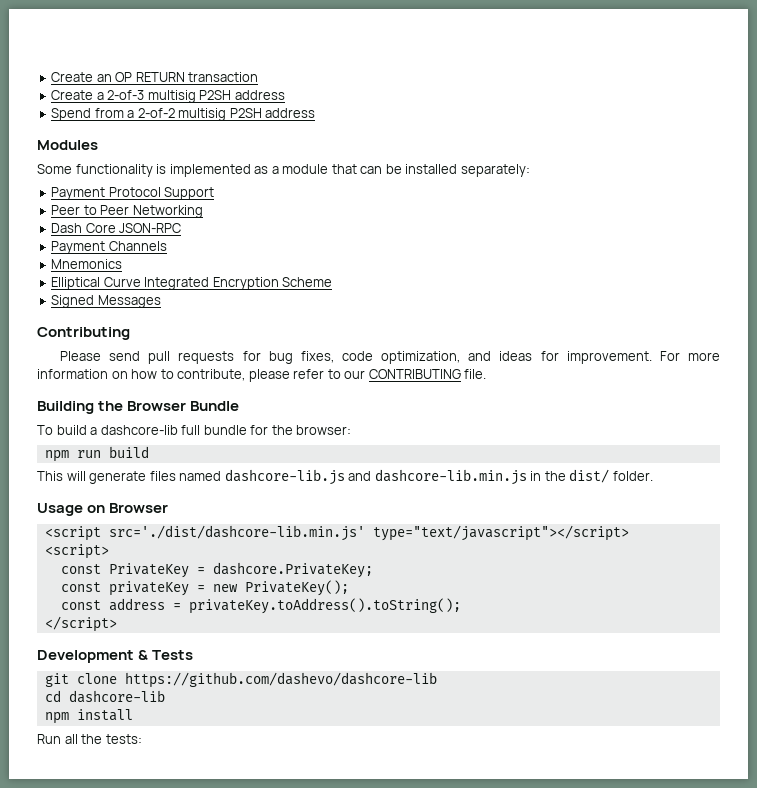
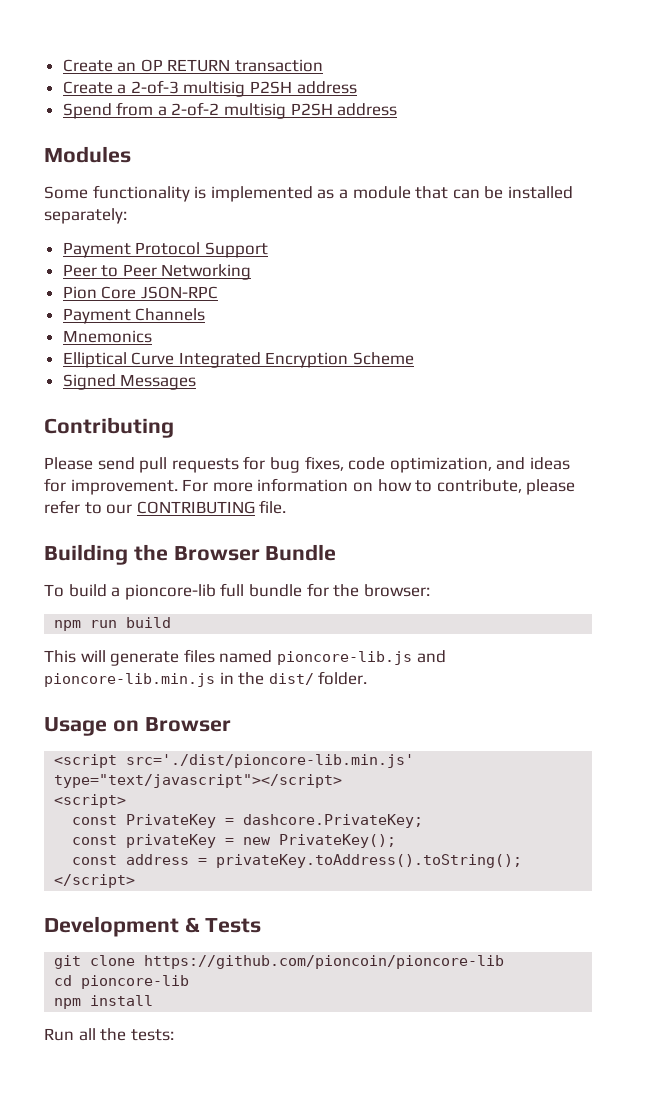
[51,223,83,233] Dash -> [62,286,97,299] Pion
[100,425,178,435] dashcore-lib -> [124,584,216,600] pioncore-lib
[224,469,527,485] dashcore-lib.js and dashcore-lib.min.js -> [276,650,446,665] [44,673,215,687] pioncore-lib.js and pioncore-lib.min.js
[108,525,365,541] src='./dist/dashcore-lib.min.js' -> [126,754,415,768] src='./dist/pioncore-lib.min.js'
[124,672,437,688] https://github.com/dashevo/dashcore-lib -> [144,955,505,969] https://github.com/pioncoin/pioncore-lib
[68,690,165,703] dashcore-lib -> [81,975,190,989] pioncore-lib

